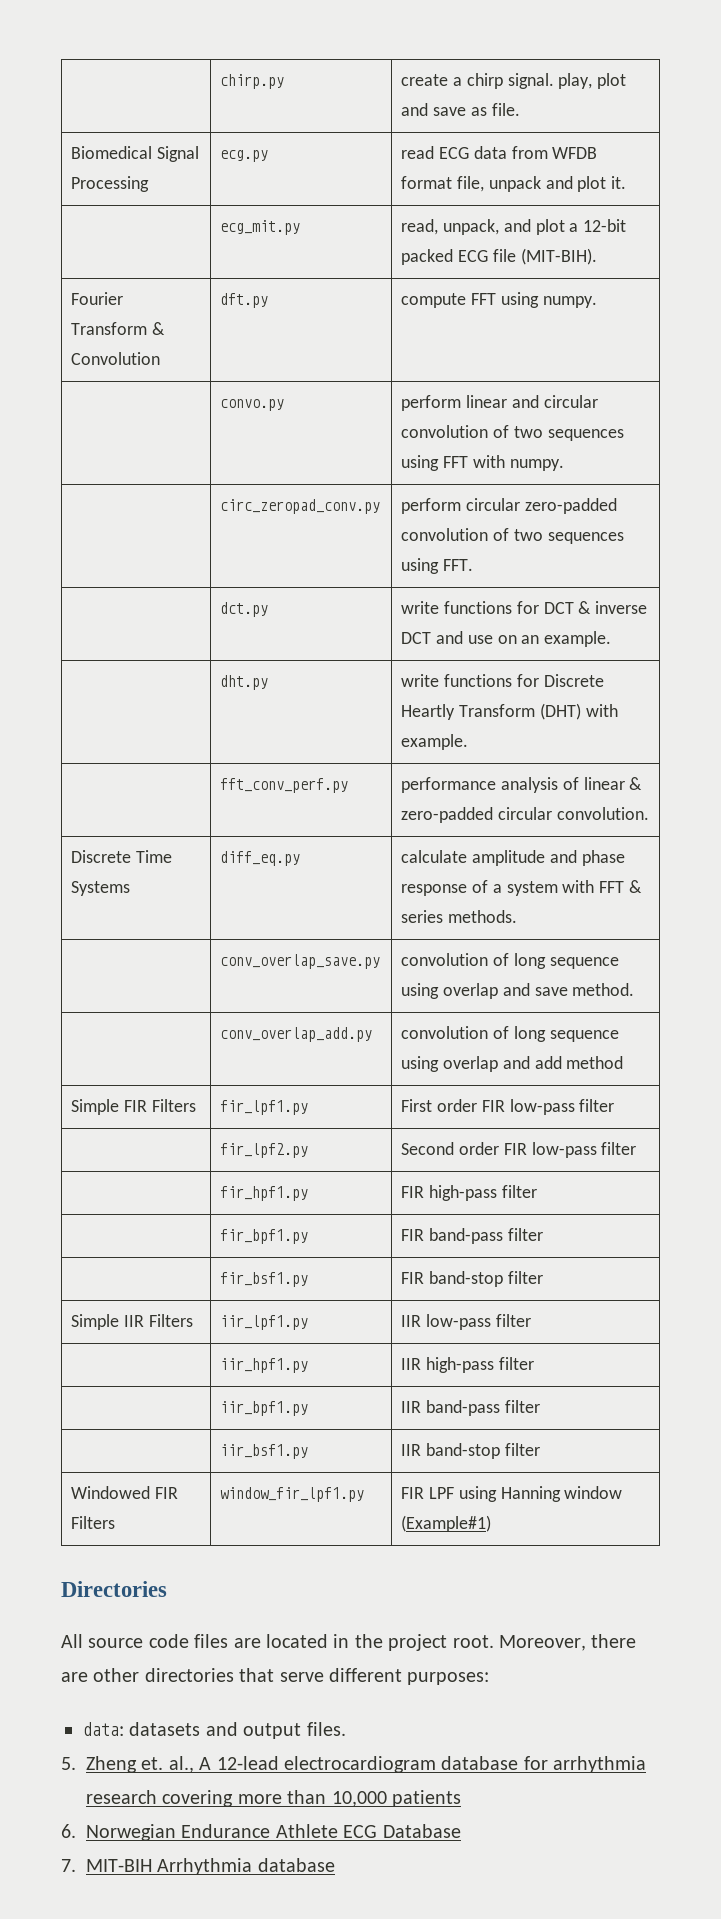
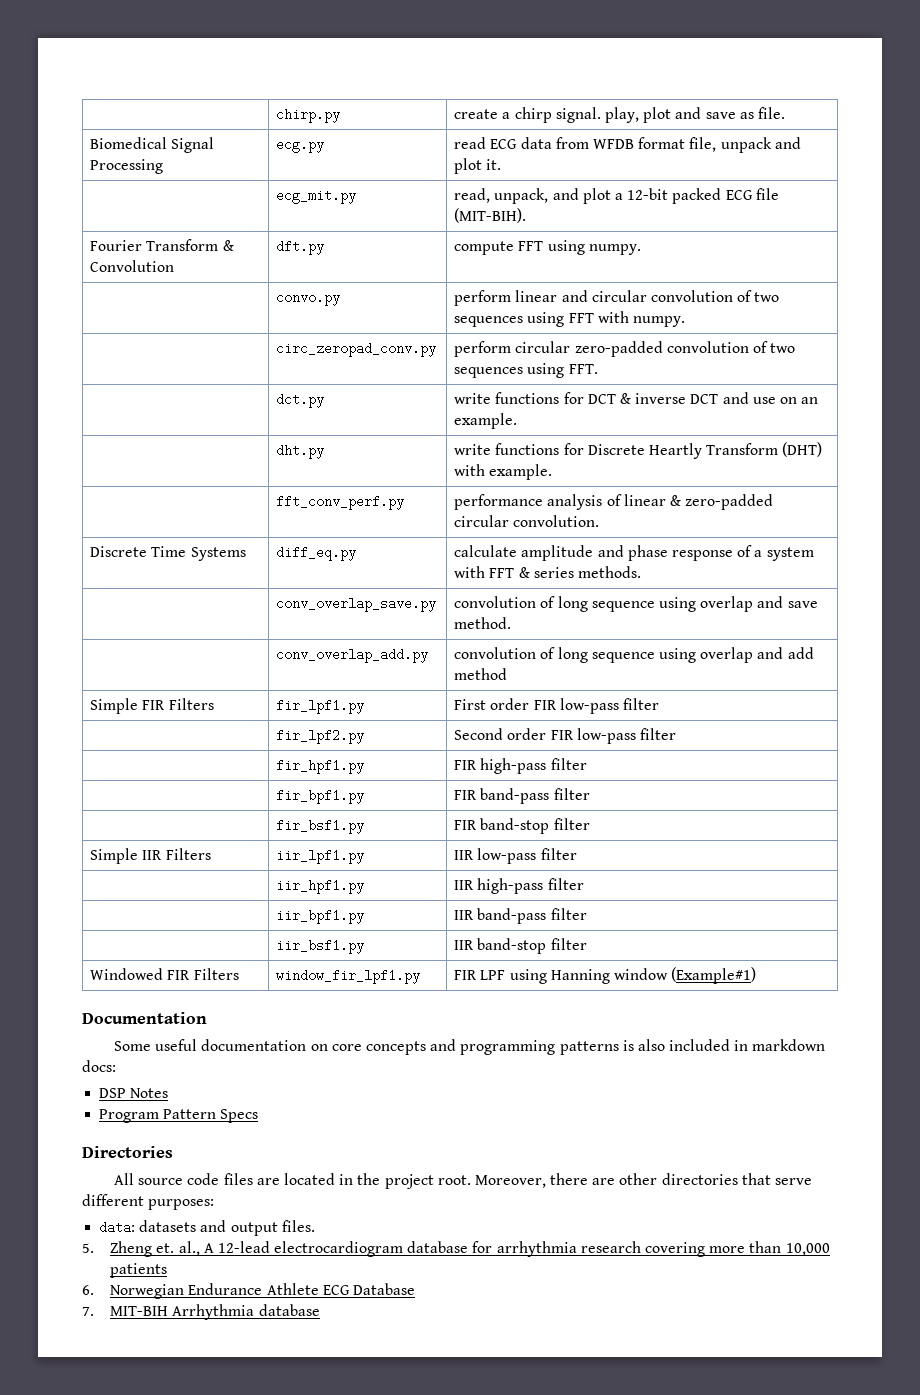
(491, 1523) none -> [82,1012,207,1024] [114,1039,826,1055] [82,1060,116,1072] [99,1088,169,1098] [99,1109,259,1123] // Documentation // Some useful documentation on core concepts and programming patterns is also included in markdown docs: // DSP Notes // Program Pattern Specs

